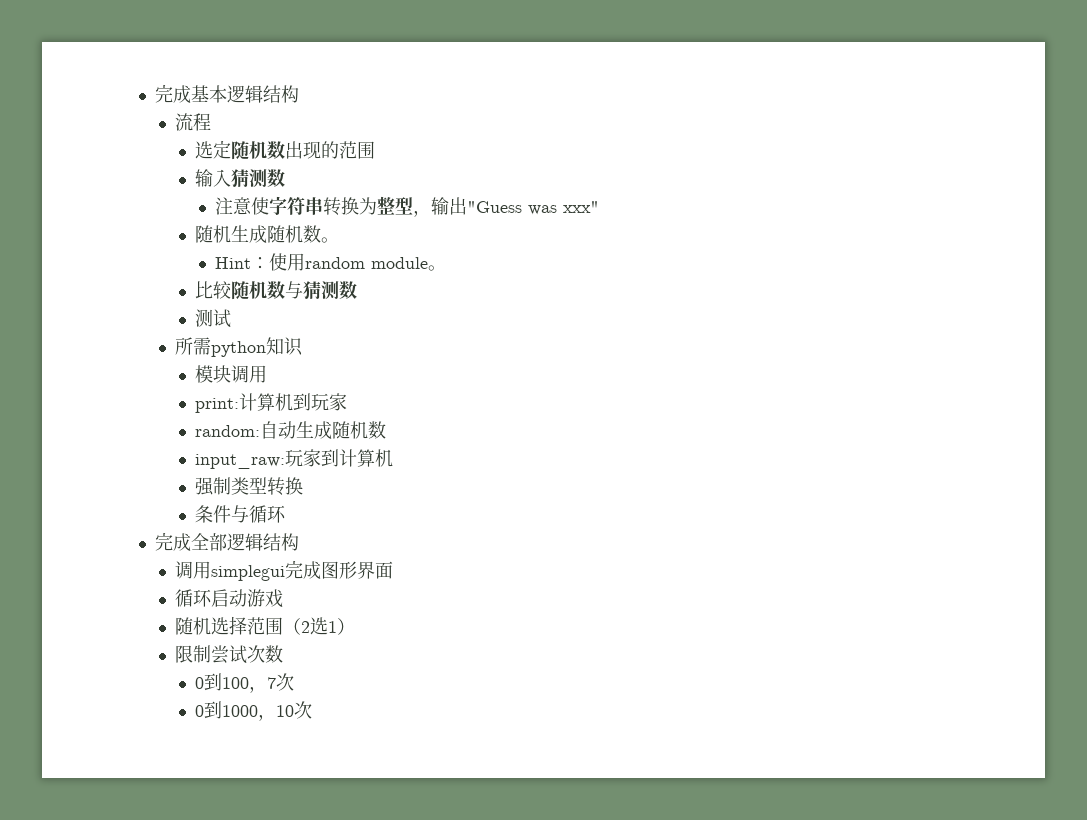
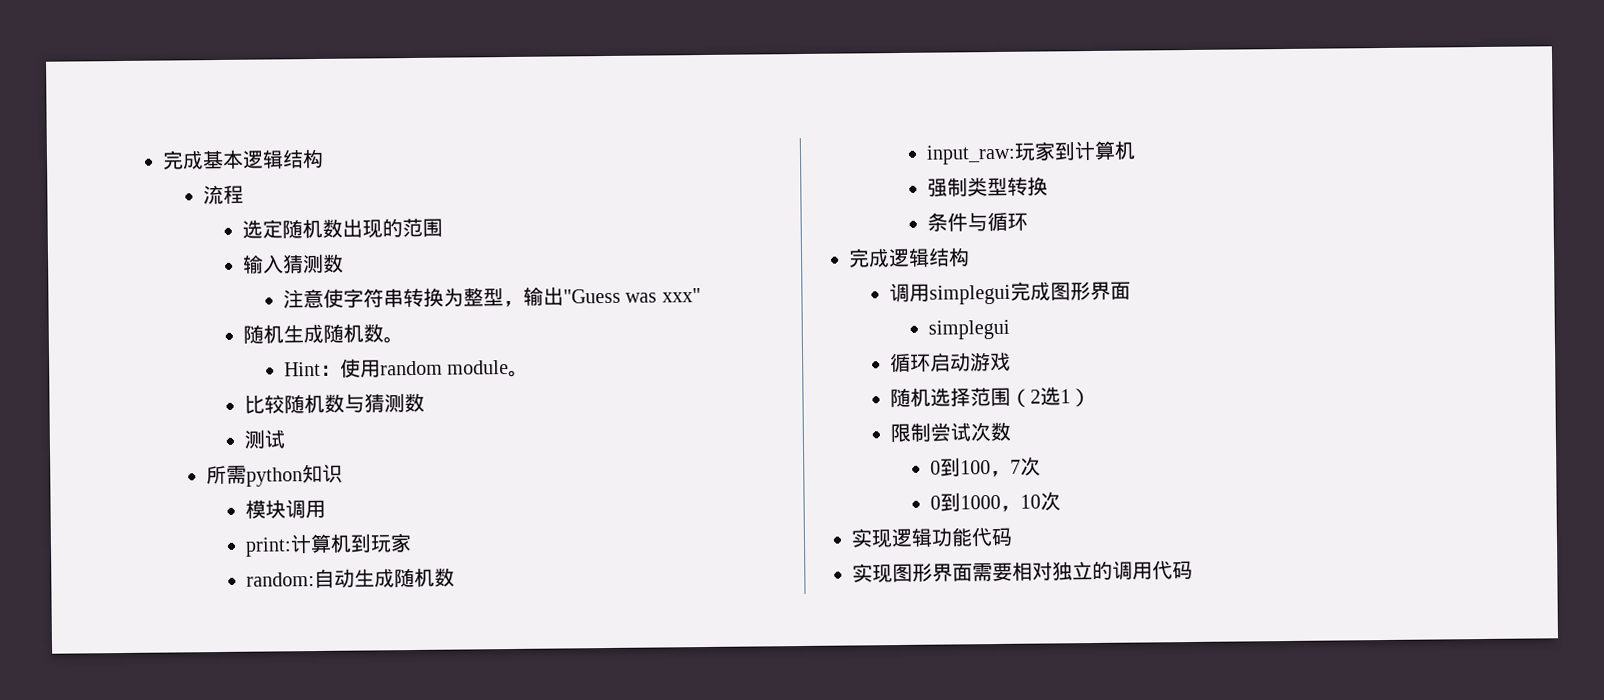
[190,533,227,551] 全部 -> (890, 258) none
(393, 570) none -> [928,319,1011,340] // simplegui
(313, 710) none -> [851,527,1013,549] [852,560,1193,584] // 实现逻辑功能代码 // 实现图形界面需要相对独立的调用代码

